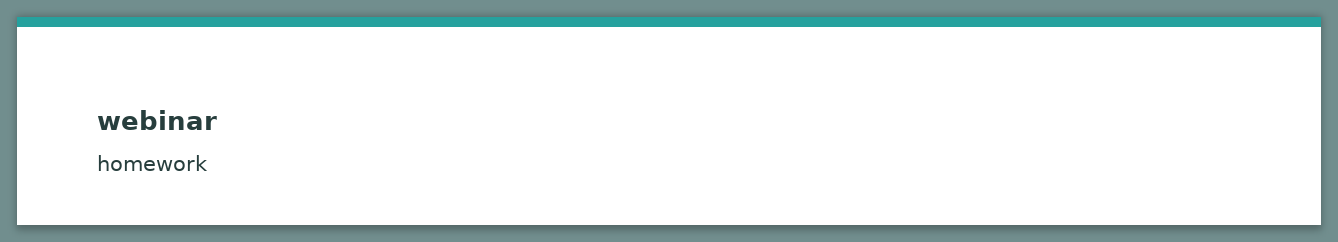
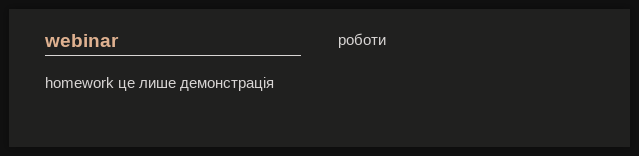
(208, 163) none -> [118,77,275,91] [338,33,386,48] це лише демонстрація роботи

